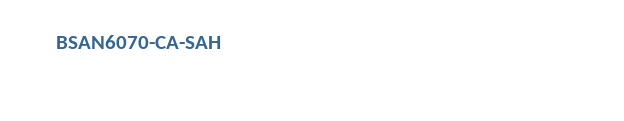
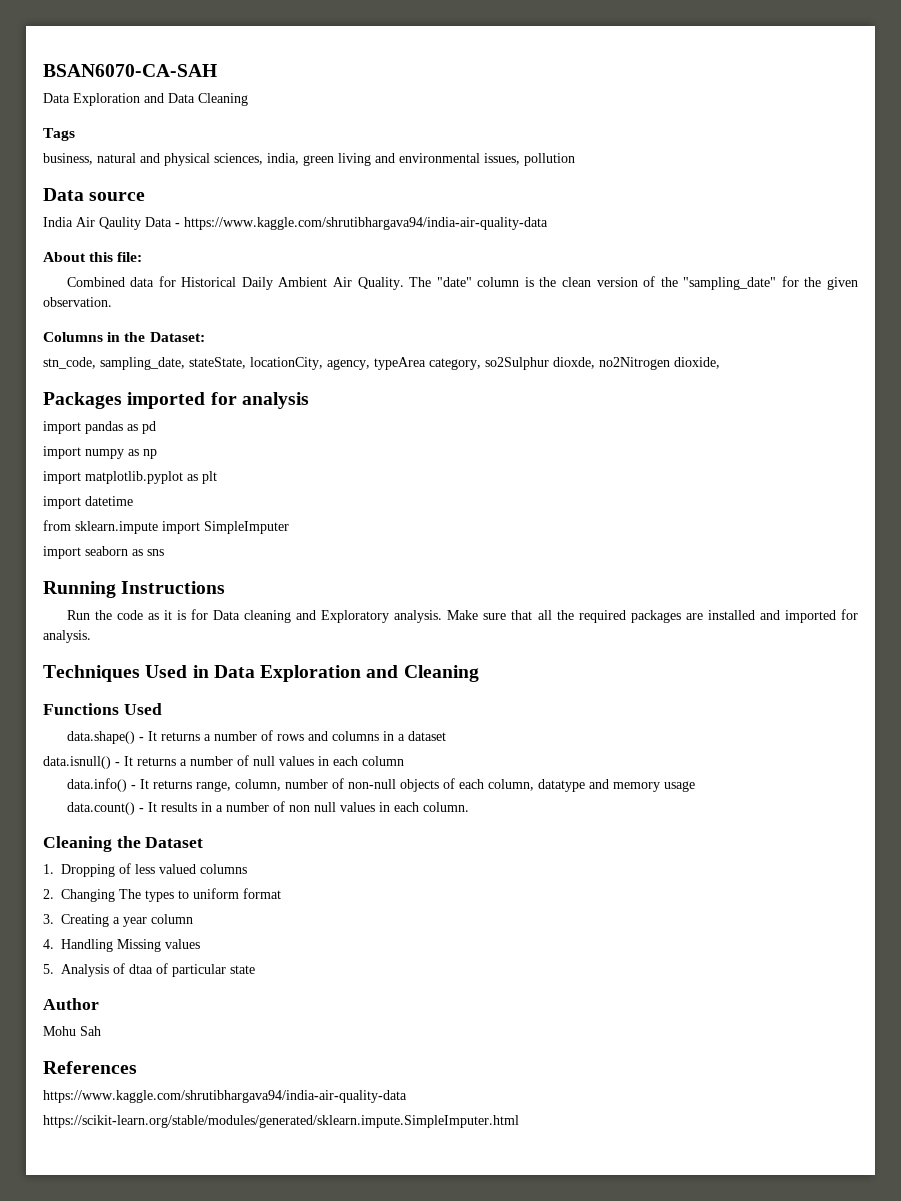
(221, 42) none -> [43,93,248,106] [43,128,75,141] [43,153,575,166] [43,188,146,201] [43,217,548,230] [43,252,143,262] [66,276,859,290] [43,297,112,307] [43,332,205,342] [43,357,720,370] [43,392,309,409] [43,421,156,434] [43,446,157,459] [43,471,217,484] [43,496,133,509] [43,520,289,534] [43,546,164,559] [43,581,226,598] [66,609,858,623] [43,630,91,643] [43,665,479,682] [43,703,162,715] [66,730,446,744] [43,755,404,769] [66,778,695,792] [66,801,469,815] [43,836,204,852] [43,863,247,877] [43,888,281,902] [43,914,193,927] [43,939,200,952] [43,963,255,977] [43,998,99,1010] [43,1026,101,1036] [43,1061,137,1074] [43,1090,407,1103] [43,1115,519,1128] // Data Exploration and Data Cleaning // Tags // business, natural and physical sciences, india, green living and environmental issues, pollution // Data source // India Air Qaulity Data - https://www.kaggle.com/shrutibhargava94/india-air-quality-data // About this file: // Combined data for Historical Daily Ambient Air Quality. The "date" column is the clean version of the "sampling_date" for the given observation. // Columns in the Dataset: // stn_code, sampling_date, stateState, locationCity, agency, typeArea category, so2Sulphur dioxde, no2Nitrogen dioxide, // Packages imported for analysis // import pandas as pd // import numpy as np // import matplotlib.pyplot as plt // import datetime // from sklearn.impute import SimpleImputer // import seaborn as sns // Running Instructions // Run the code as it is for Data cleaning and Exploratory analysis. Make sure that all the required packages are installed and imported for analysis. // Techniques Used in Data Exploration and Cleaning // Functions Used // data.shape() - It returns a number of rows and columns in a dataset // data.isnull() - It returns a number of null values in each column // data.info() - It returns range, column, number of non-null objects of each column, datatype and memory usage // data.count() - It results in a number of non null values in each column. // Cleaning the Dataset // 1. Dropping of less valued columns // 2. Changing The types to uniform format // 3. Creating a year column // 4. Handling Missing values // 5. Analysis of dtaa of particular state // Author // Mohu Sah // References // https://www.kaggle.com/shrutibhargava94/india-air-quality-data // https://scikit-learn.org/stable/modules/generated/sklearn.impute.SimpleImputer.html

